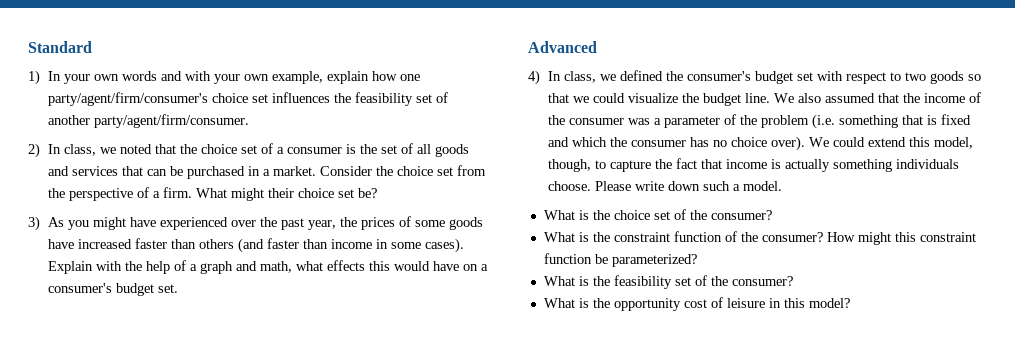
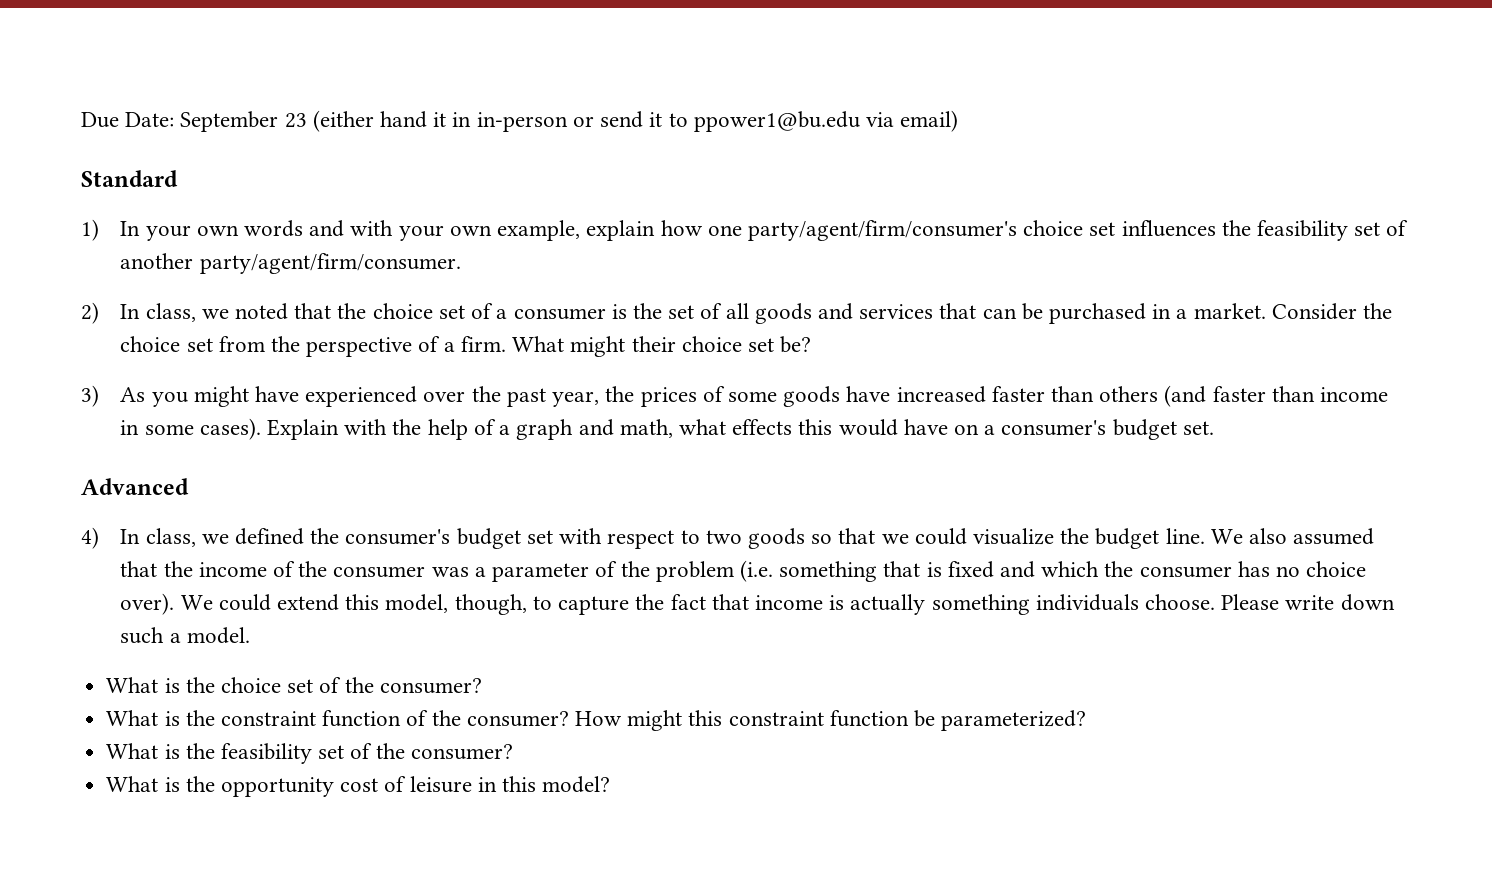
(28, 47) none -> [81,110,959,132] Due Date: September 23 (either hand it in in-person or send it to ppower1@bu.edu via email) //

